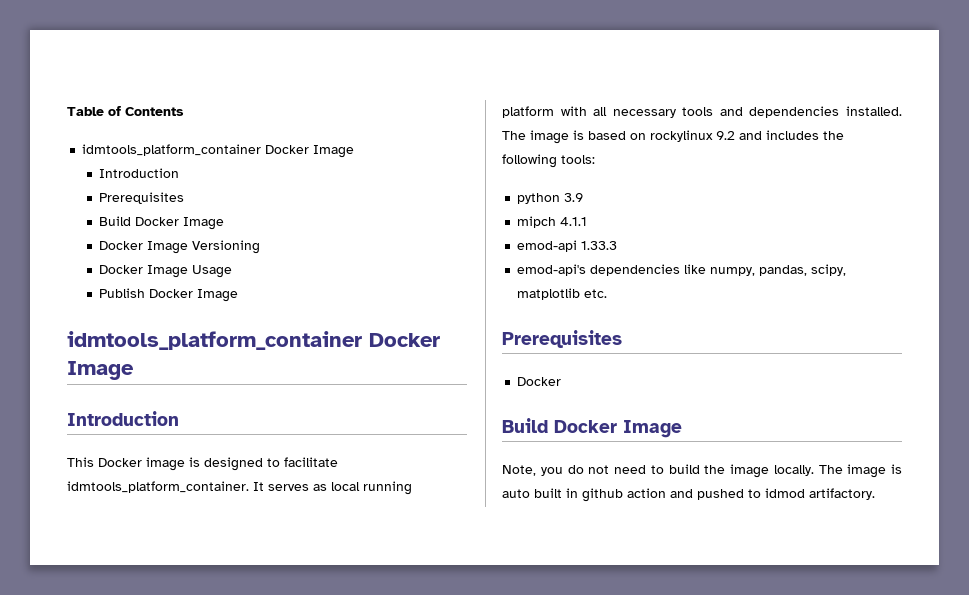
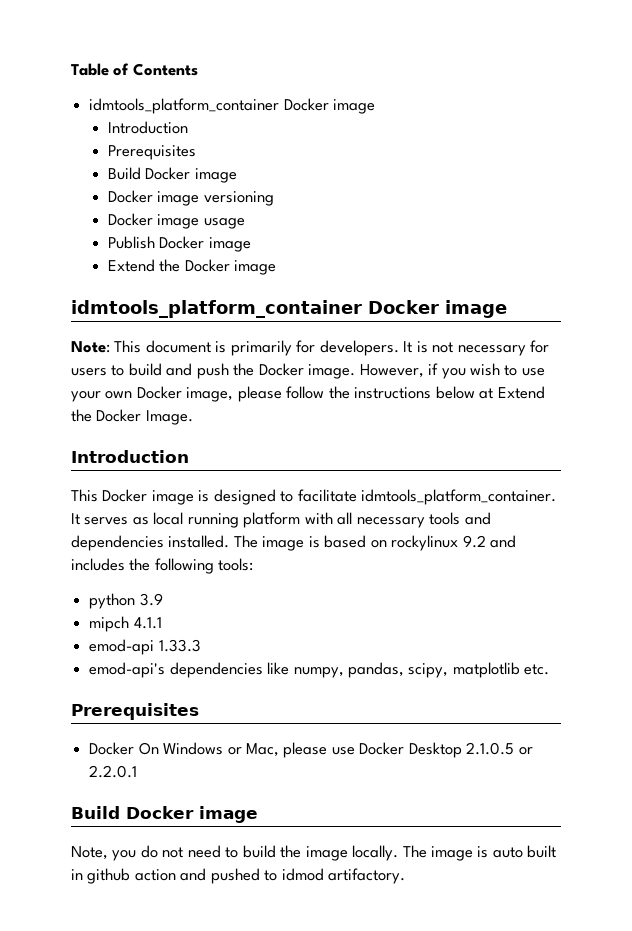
[313,145,355,158] Image -> [333,99,376,114] image
[183,217,225,230] [99,240,261,254] [99,265,233,278] Image // Docker Image Versioning // Docker Image Usage -> [194,168,237,183] [108,190,274,206] [108,213,245,229] image // Docker image versioning // Docker image usage
[197,289,239,302] [67,331,440,350] [67,361,134,380] Image // idmtools_platform_container Docker Image -> [208,237,251,252] [108,259,277,275] [71,300,507,318] [71,340,550,356] [71,363,545,379] [71,386,545,402] [71,409,193,425] image // Extend the Docker image // idmtools_platform_container Docker image // Note: This document is primarily for developers. It is not necessary for users to build and push the Docker image. However, if you wish to use your own Docker image, please follow the instructions below at Extend the Docker Image.
[502,418,682,438] // Build Docker Image -> [138,742,533,758] [89,765,138,778] [71,806,258,823] On Windows or Mac, please use Docker Desktop 2.1.0.5 or 2.2.0.1 // Build Docker image

